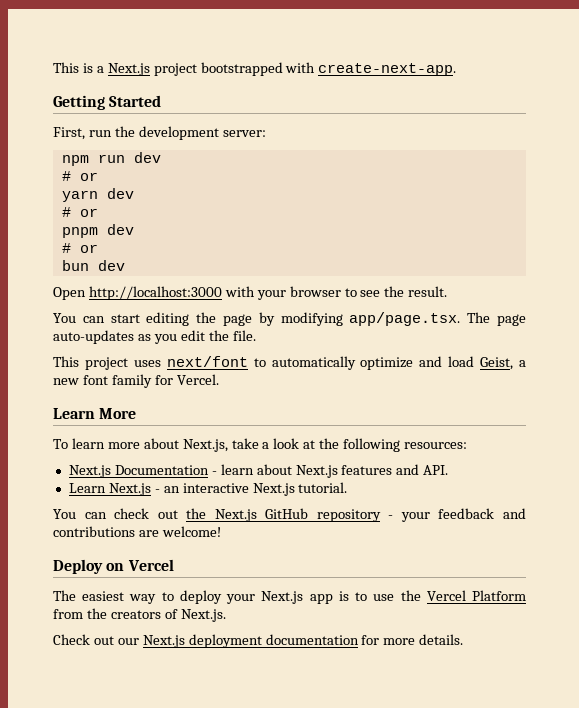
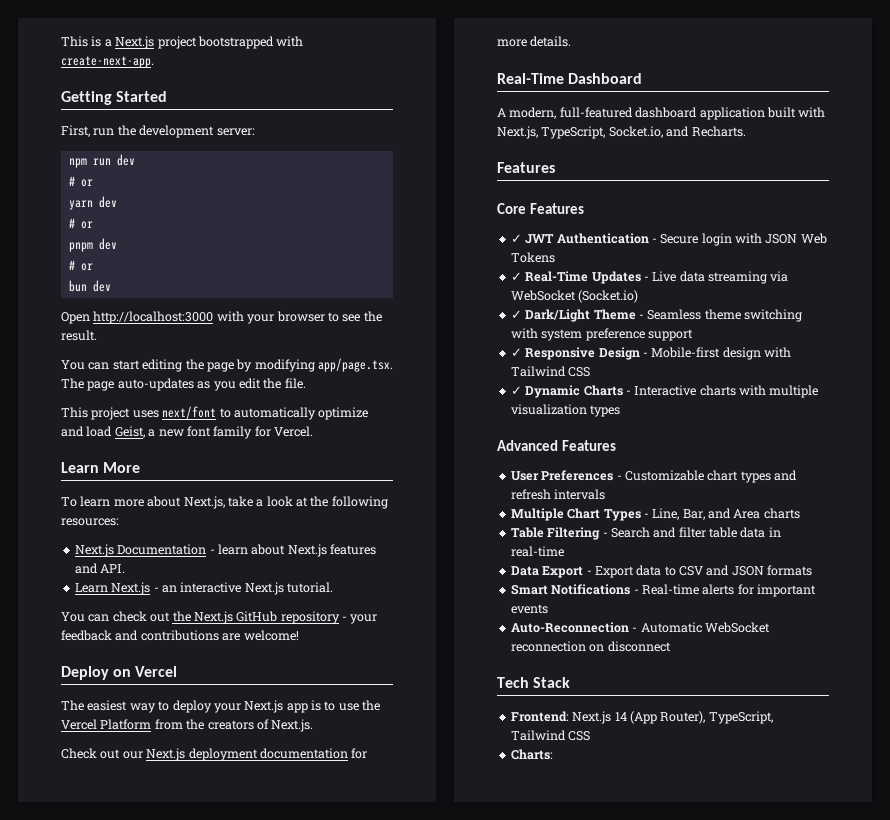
(464, 639) none -> [497,73,643,84] [497,107,826,120] [497,126,746,139] [497,162,555,173] [497,203,584,214] [510,233,827,246] [510,252,555,263] [510,271,789,284] [510,290,639,303] [510,309,802,322] [510,328,693,341] [510,347,791,360] [510,366,591,377] [510,385,819,398] [510,404,621,417] [497,440,616,451] [510,470,797,483] [510,489,606,500] [510,508,800,521] [510,527,781,540] [510,546,564,557] [510,565,813,578] [510,584,816,597] [510,604,548,614] [510,622,770,633] [510,641,671,652] [497,677,571,688] [510,711,773,724] [510,730,591,741] [510,749,553,760] // Real-Time Dashboard // A modern, full-featured dashboard application built with Next.js, TypeScript, Socket.io, and Recharts. // Features // Core Features // ✓ JWT Authentication - Secure login with JSON Web Tokens // ✓ Real-Time Updates - Live data streaming via WebSocket (Socket.io) // ✓ Dark/Light Theme - Seamless theme switching with system preference support // ✓ Responsive Design - Mobile-first design with Tailwind CSS // ✓ Dynamic Charts - Interactive charts with multiple visualization types // Advanced Features // User Preferences - Customizable chart types and refresh intervals // Multiple Chart Types - Line, Bar, and Area charts // Table Filtering - Search and filter table data in real-time // Data Export - Export data to CSV and JSON formats // Smart Notifications - Real-time alerts for important events // Auto-Reconnection - Automatic WebSocket reconnection on disconnect // Tech Stack // Frontend: Next.js 14 (App Router), TypeScript, Tailwind CSS // Charts:

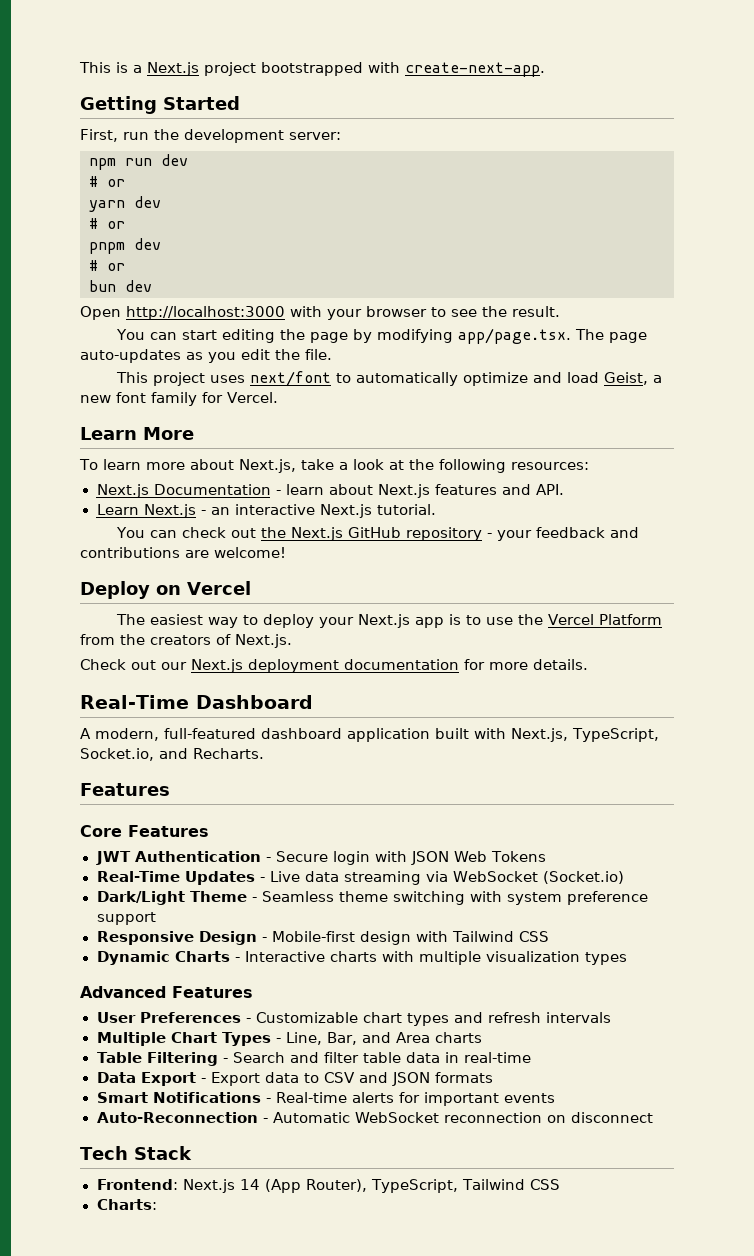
[510,234,522,243] ✓ -> (209, 831) none
[510,272,522,281] ✓ -> (547, 856) none
[510,310,522,319] ✓ -> (625, 877) none
[510,348,522,357] ✓ -> (156, 918) none
[510,386,522,395] ✓ -> (550, 936) none

